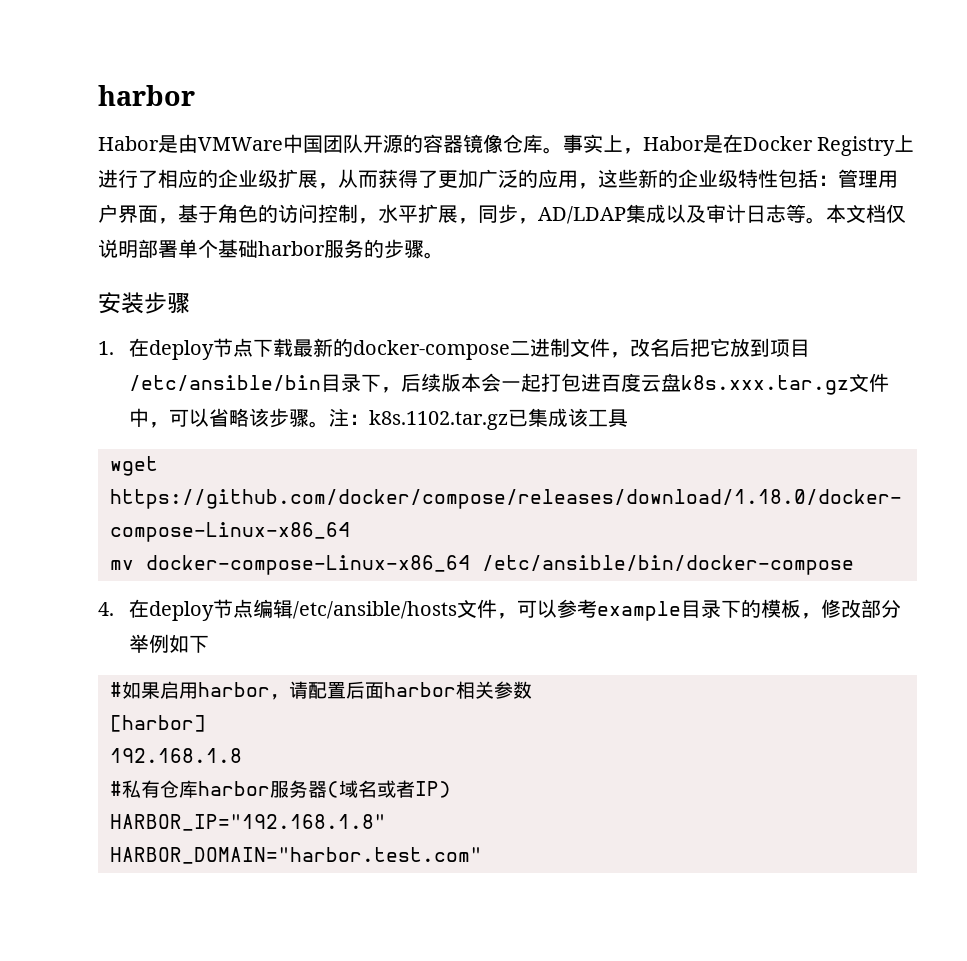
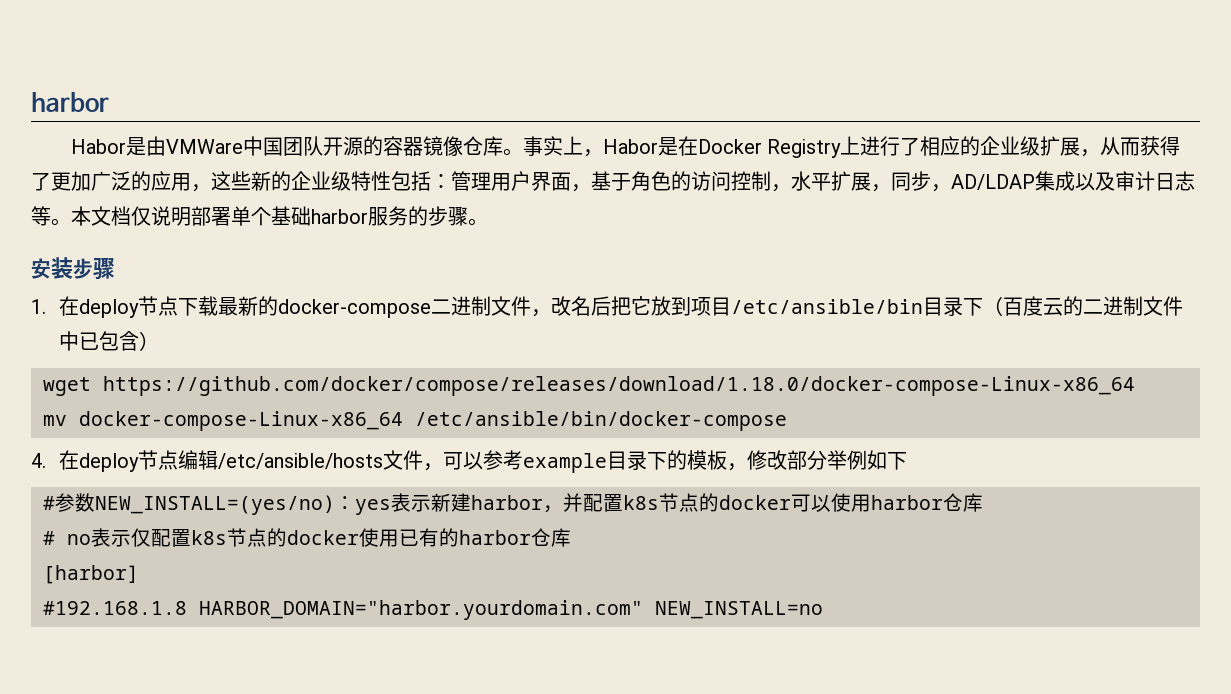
[381,373,890,395] [129,408,629,430] ，后续版本会一起打包进百度云盘k8s.xxx.tar.gz文件中，可以省略该步骤。注：k8s.1102.tar.gz已集成该工具 -> [982,296,1183,316] [58,331,159,351] （百度云的二进制文件中已包含）
[122,681,532,700] [110,715,206,732] [110,748,242,763] [110,780,451,798] [110,814,386,831] [110,847,482,864] 如果启用harbor，请配置后面harbor相关参数 // [harbor] // 192.168.1.8 // #私有仓库harbor服务器(域名或者IP) // HARBOR_IP="192.168.1.8" // HARBOR_DOMAIN="harbor.test.com" -> [55,493,983,515] [43,528,571,547] [43,565,139,584] [43,600,823,620] 参数NEW_INSTALL=(yes/no)：yes表示新建harbor，并配置k8s节点的docker可以使用harbor仓库 // # no表示仅配置k8s节点的docker使用已有的harbor仓库 // [harbor] // #192.168.1.8 HARBOR_DOMAIN="harbor.yourdomain.com" NEW_INSTALL=no

